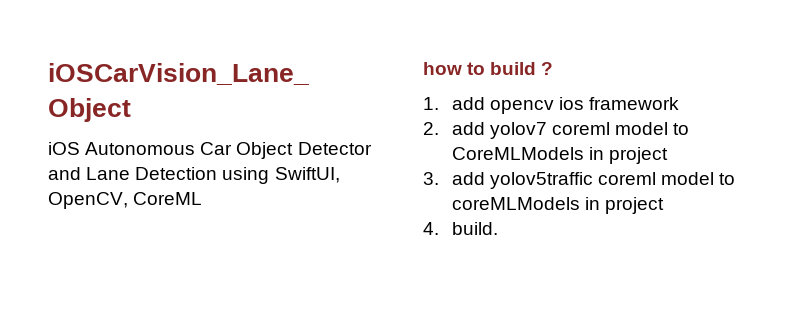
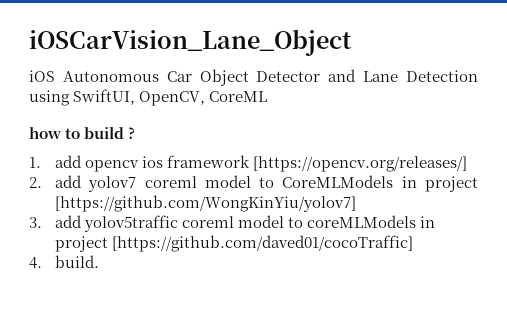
(680, 103) none -> [253,156,468,172] [https://opencv.org/releases/]
(668, 155) none -> [55,195,357,212] [https://github.com/WongKinYiu/yolov7]
(664, 205) none -> [112,235,414,252] [https://github.com/daved01/cocoTraffic]

